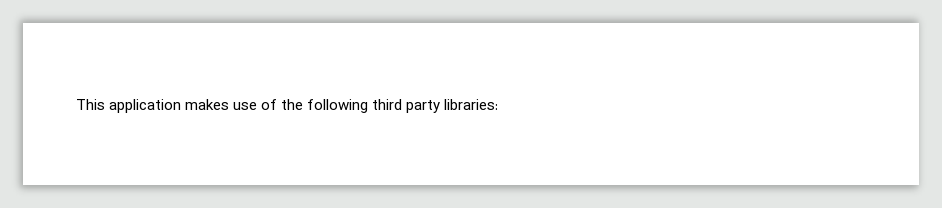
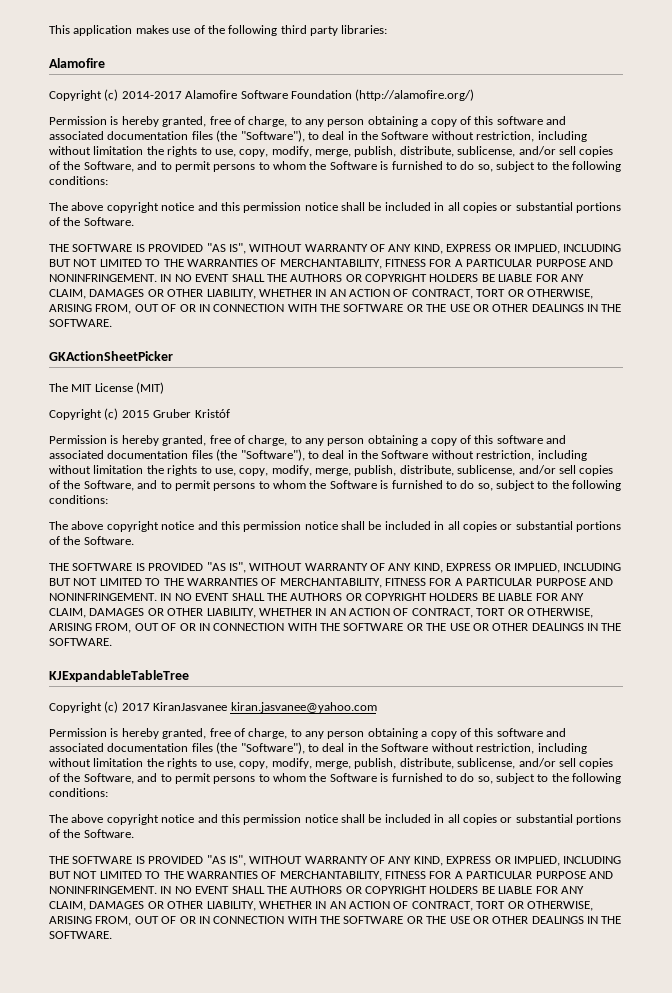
(499, 104) none -> [49,58,105,68] [49,89,475,101] [49,116,566,127] [49,130,587,142] [49,146,614,157] [49,161,622,172] [49,176,108,185] [49,202,621,213] [49,217,134,226] [49,243,622,254] [49,259,613,269] [49,274,584,282] [49,289,593,299] [49,304,622,314] [49,319,112,327] [49,351,173,361] [49,382,165,394] [49,408,230,420] [49,435,566,446] [49,449,587,461] [49,465,614,476] [49,480,622,491] [49,495,108,504] [49,521,621,532] [49,536,134,545] [49,562,622,573] [49,578,613,588] [49,593,584,601] [49,608,593,618] [49,623,622,633] [49,638,112,646] [49,670,189,682] [49,701,377,713] [49,728,566,739] [49,742,587,754] [49,758,614,769] [49,773,622,784] [49,788,108,797] [49,814,621,825] [49,829,134,838] [49,855,622,866] [49,871,613,881] [49,886,584,894] [49,901,593,911] [49,916,622,926] [49,931,112,939] // Alamofire // Copyright (c) 2014-2017 Alamofire Software Foundation (http://alamofire.org/) // Permission is hereby granted, free of charge, to any person obtaining a copy of this software and associated documentation files (the "Software"), to deal in the Software without restriction, including without limitation the rights to use, copy, modify, merge, publish, distribute, sublicense, and/or sell copies of the Software, and to permit persons to whom the Software is furnished to do so, subject to the following conditions: // The above copyright notice and this permission notice shall be included in all copies or substantial portions of the Software. // THE SOFTWARE IS PROVIDED "AS IS", WITHOUT WARRANTY OF ANY KIND, EXPRESS OR IMPLIED, INCLUDING BUT NOT LIMITED TO THE WARRANTIES OF MERCHANTABILITY, FITNESS FOR A PARTICULAR PURPOSE AND NONINFRINGEMENT. IN NO EVENT SHALL THE AUTHORS OR COPYRIGHT HOLDERS BE LIABLE FOR ANY CLAIM, DAMAGES OR OTHER LIABILITY, WHETHER IN AN ACTION OF CONTRACT, TORT OR OTHERWISE, ARISING FROM, OUT OF OR IN CONNECTION WITH THE SOFTWARE OR THE USE OR OTHER DEALINGS IN THE SOFTWARE. // GKActionSheetPicker // The MIT License (MIT) // Copyright (c) 2015 Gruber Kristóf // Permission is hereby granted, free of charge, to any person obtaining a copy of this software and associated documentation files (the "Software"), to deal in the Software without restriction, including without limitation the rights to use, copy, modify, merge, publish, distribute, sublicense, and/or sell copies of the Software, and to permit persons to whom the Software is furnished to do so, subject to the following conditions: // The above copyright notice and this permission notice shall be included in all copies or substantial portions of the Software. // THE SOFTWARE IS PROVIDED "AS IS", WITHOUT WARRANTY OF ANY KIND, EXPRESS OR IMPLIED, INCLUDING BUT NOT LIMITED TO THE WARRANTIES OF MERCHANTABILITY, FITNESS FOR A PARTICULAR PURPOSE AND NONINFRINGEMENT. IN NO EVENT SHALL THE AUTHORS OR COPYRIGHT HOLDERS BE LIABLE FOR ANY CLAIM, DAMAGES OR OTHER LIABILITY, WHETHER IN AN ACTION OF CONTRACT, TORT OR OTHERWISE, ARISING FROM, OUT OF OR IN CONNECTION WITH THE SOFTWARE OR THE USE OR OTHER DEALINGS IN THE SOFTWARE. // KJExpandableTableTree // Copyright (c) 2017 KiranJasvanee kiran.jasvanee@yahoo.com // Permission is hereby granted, free of charge, to any person obtaining a copy of this software and associated documentation files (the "Software"), to deal in the Software without restriction, including without limitation the rights to use, copy, modify, merge, publish, distribute, sublicense, and/or sell copies of the Software, and to permit persons to whom the Software is furnished to do so, subject to the following conditions: // The above copyright notice and this permission notice shall be included in all copies or substantial portions of the Software. // THE SOFTWARE IS PROVIDED "AS IS", WITHOUT WARRANTY OF ANY KIND, EXPRESS OR IMPLIED, INCLUDING BUT NOT LIMITED TO THE WARRANTIES OF MERCHANTABILITY, FITNESS FOR A PARTICULAR PURPOSE AND NONINFRINGEMENT. IN NO EVENT SHALL THE AUTHORS OR COPYRIGHT HOLDERS BE LIABLE FOR ANY CLAIM, DAMAGES OR OTHER LIABILITY, WHETHER IN AN ACTION OF CONTRACT, TORT OR OTHERWISE, ARISING FROM, OUT OF OR IN CONNECTION WITH THE SOFTWARE OR THE USE OR OTHER DEALINGS IN THE SOFTWARE.

